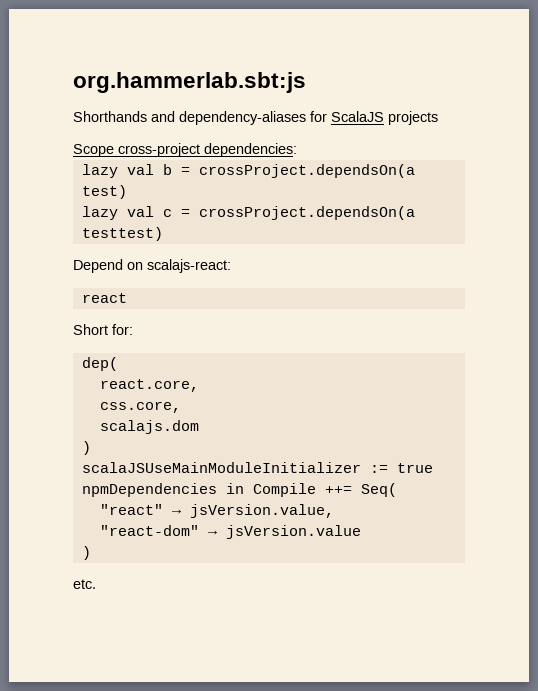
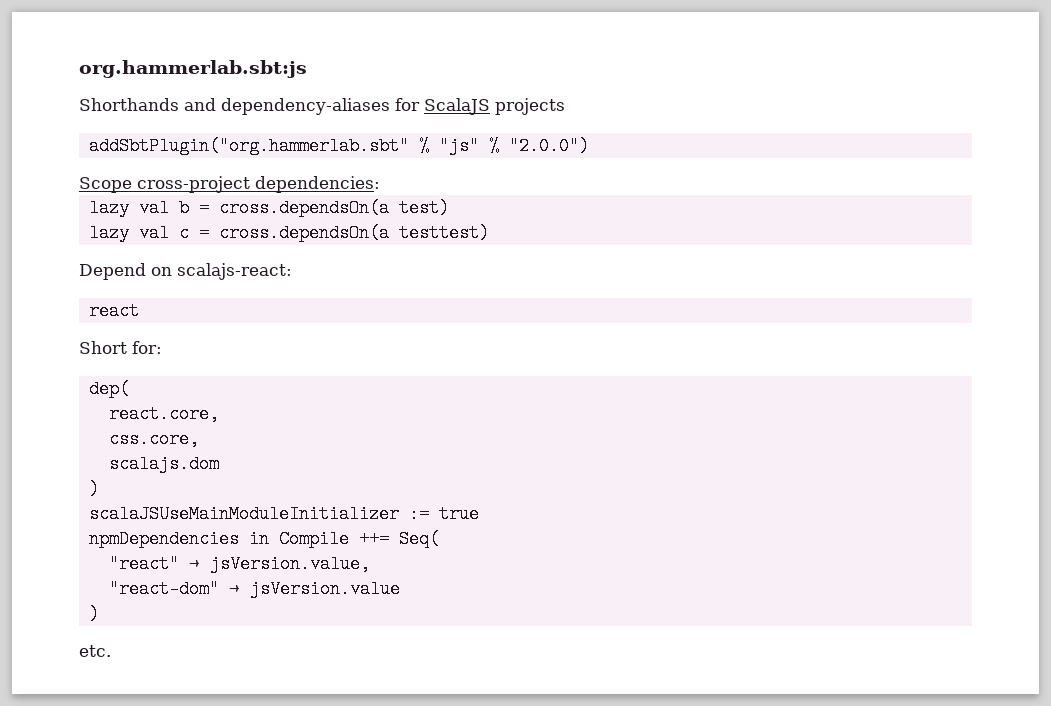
(438, 118) none -> [88,137,589,155] // addSbtPlugin("org.hammerlab.sbt" % "js" % "2.0.0")
[198,164,415,178] crossProject.dependsOn(a -> [218,199,389,217] cross.dependsOn(a
[198,206,415,220] crossProject.dependsOn(a -> [218,224,389,242] cross.dependsOn(a

